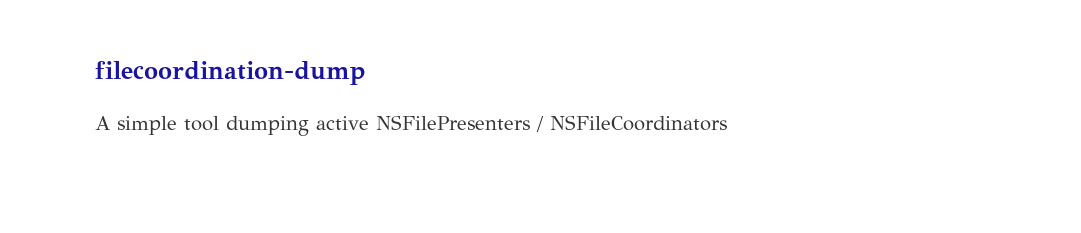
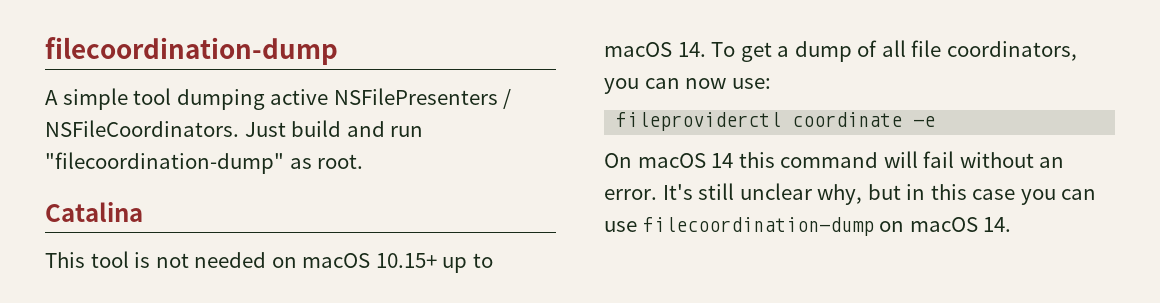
[550,115,727,131] NSFileCoordinators -> [45,120,424,137] [45,152,364,174] [45,202,143,222] [45,251,493,273] [604,40,1077,62] [604,78,771,94] [616,112,936,131] [604,151,1065,168] [604,183,1097,205] [604,217,1012,236] NSFileCoordinators. Just build and run "filecoordination-dump" as root. // Catalina // This tool is not needed on macOS 10.15+ up to macOS 14. To get a dump of all file coordinators, you can now use: // fileproviderctl coordinate -e // On macOS 14 this command will fail without an error. It's still unclear why, but in this case you can use filecoordination-dump on macOS 14.

